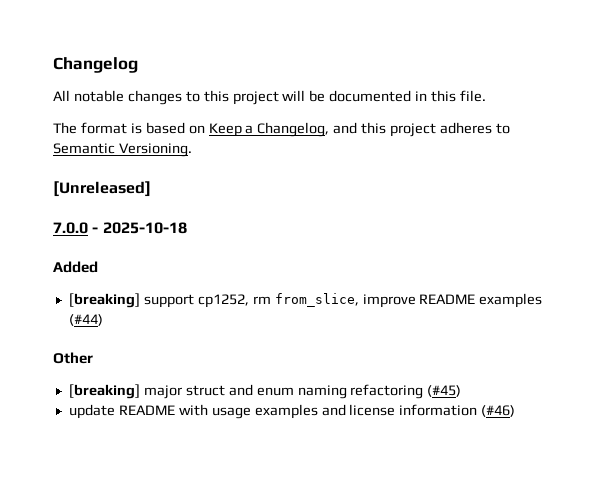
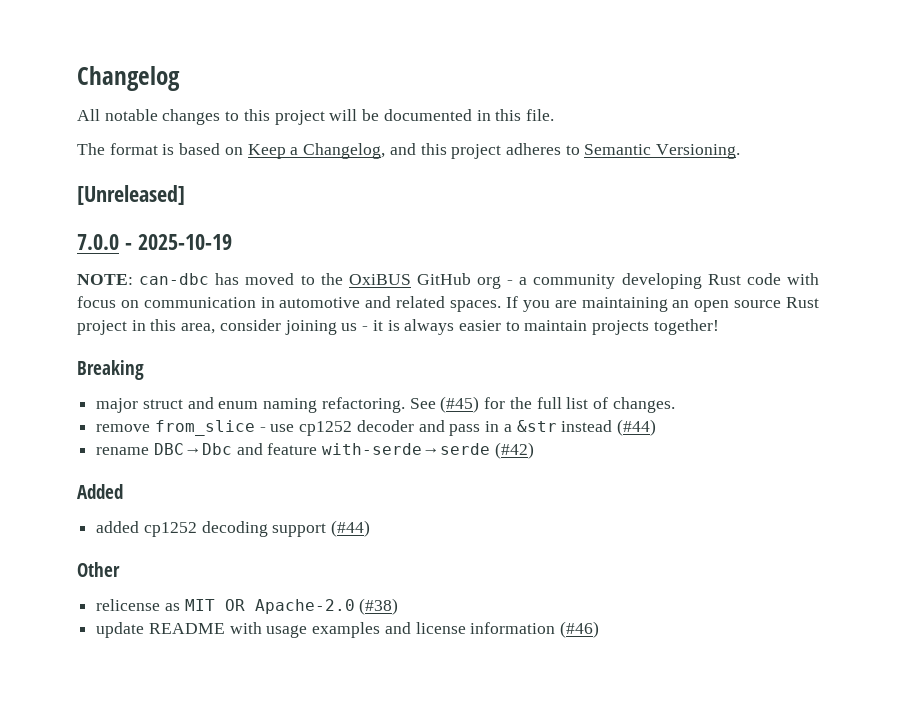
[102,222,187,234] [53,261,98,273] [68,293,543,308] [68,314,103,326] [53,352,93,364] [68,384,140,399] 2025-10-18 // Added // [breaking] support cp1252, rm from_slice, improve README examples (#44) // Other // [breaking] -> [137,234,232,250] [77,273,819,289] [77,296,820,312] [77,319,719,335] [77,360,144,380] 2025-10-19 // NOTE: can-dbc has moved to the OxiBUS GitHub org - a community developing Rust code with focus on communication in automotive and related spaces. If you are maintaining an open source Rust project in this area, consider joining us - it is always easier to maintain projects together! // Breaking //
[350,384,424,399] refactoring -> [321,397,436,413] refactoring. See
(462, 391) none -> [484,397,675,413] [96,419,656,436] [96,442,534,459] [77,484,123,499] [96,520,371,537] [77,562,120,577] [96,598,399,615] for the full list of changes. // remove from_slice - use cp1252 decoder and pass in a &str instead (#44) // rename DBC→Dbc and feature with-serde→serde (#42) // Added // added cp1252 decoding support (#44) // Other // relicense as MIT OR Apache-2.0 (#38)

